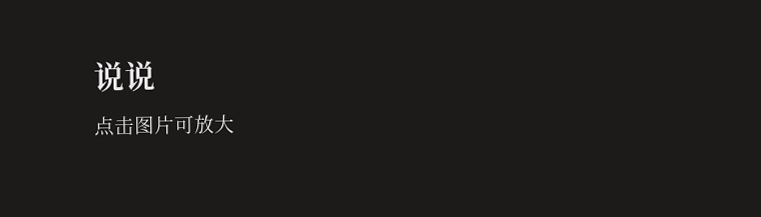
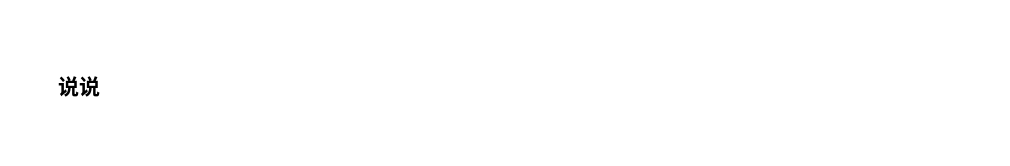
[94,114,235,137] // 点击图片可放大 -> (100, 86) none

